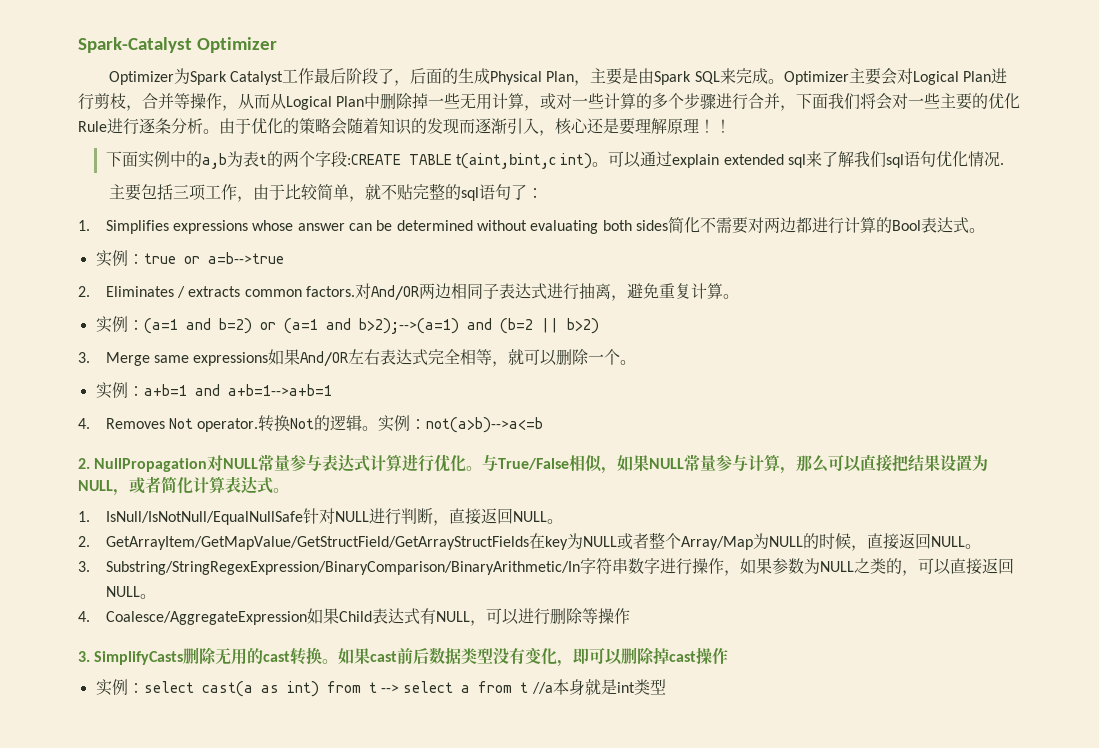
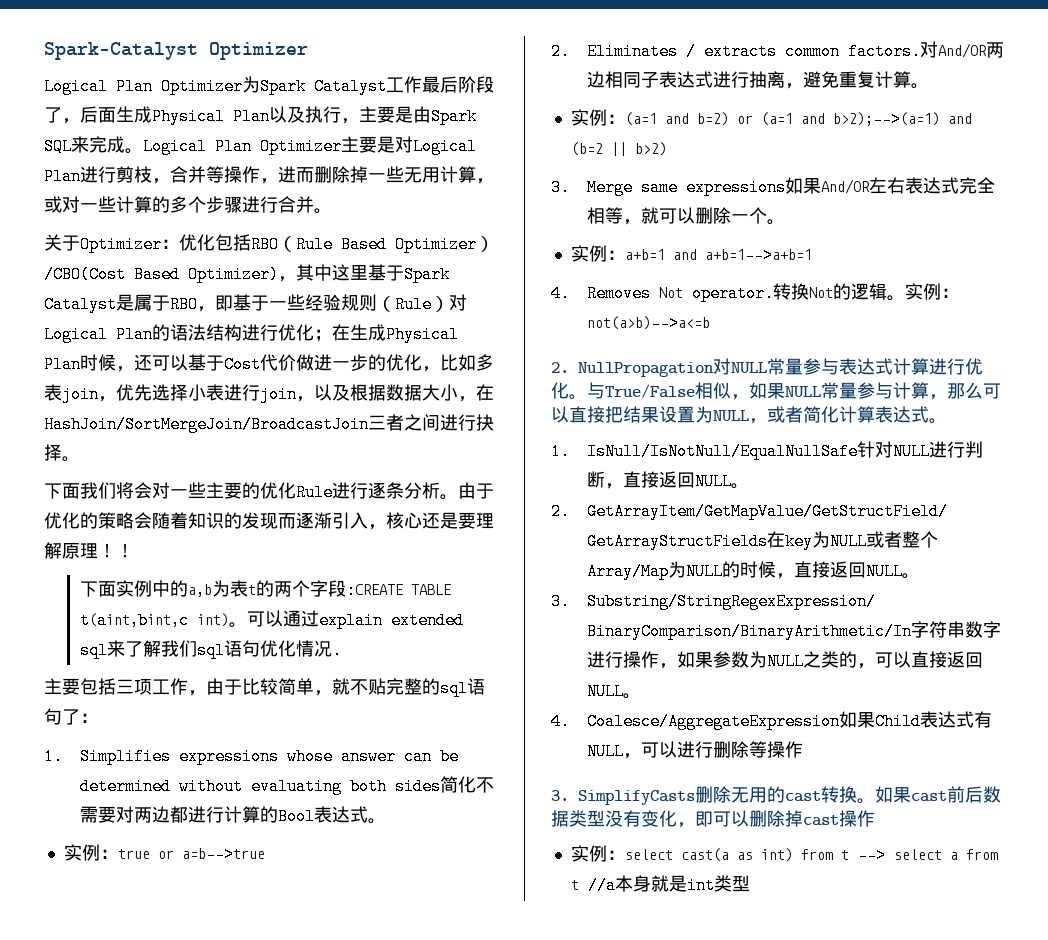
(277, 45) none -> [44,78,153,95] Logical Plan
[442,68,575,85] 的生成Physical Plan -> [116,106,341,125] 生成Physical Plan以及执行
(784, 81) none -> [143,138,252,155] Logical Plan
[880,68,897,85] 会 -> [377,136,395,153] 是
[238,93,381,110] 从而从Logical Plan中 -> [278,166,314,183] 进而
[780,105,797,111] ， -> [314,208,332,214] [44,234,494,253] [44,264,450,283] [44,294,467,313] [44,324,459,343] [44,354,494,373] [44,384,494,403] [44,414,494,433] [44,444,80,462] 。 // 关于Optimizer：优化包括RBO（Rule Based Optimizer）/CBO(Cost Based Optimizer)，其中这里基于Spark Catalyst是属于RBO，即基于一些经验规则（Rule）对Logical Plan的语法结构进行优化；在生成Physical Plan时候，还可以基于Cost代价做进一步的优化，比如多表join，优先选择小表进行join，以及根据数据大小，在HashJoin/SortMergeJoin/BroadcastJoin三者之间进行抉择。 //

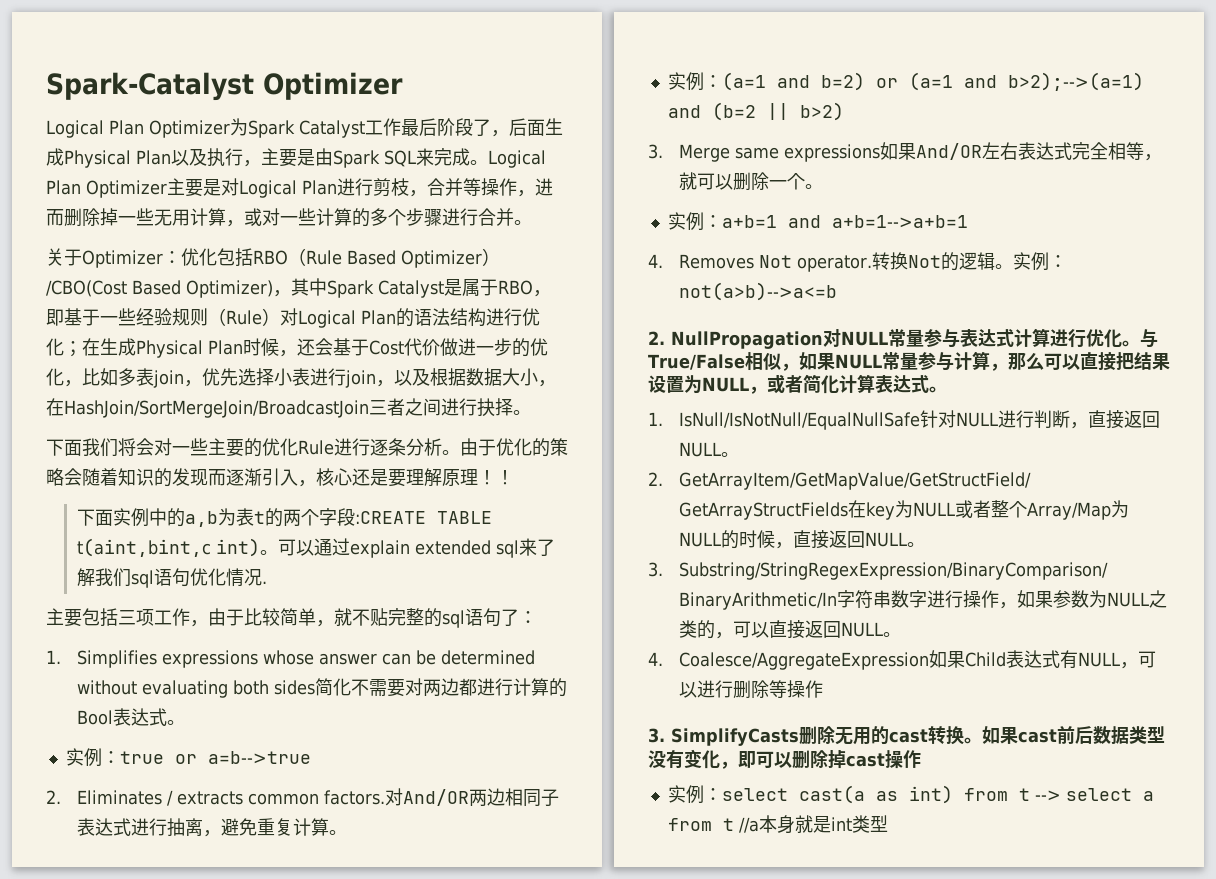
[332,264,404,281] 这里基于 -> (327, 287) none
[152,354,188,371] 可以 -> [315,338,333,356] 会

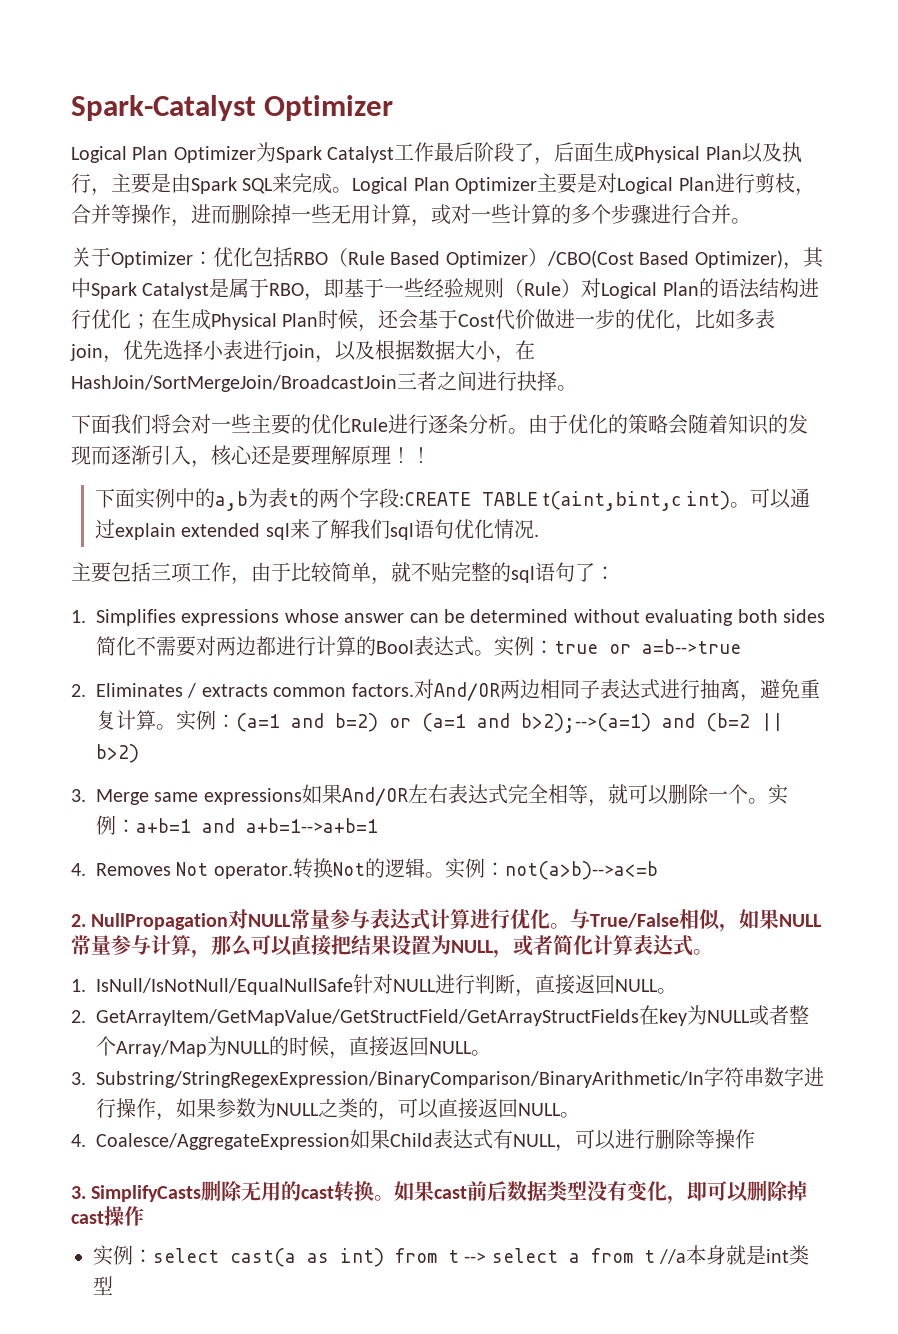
(186, 722) // -> (494, 653) none
(348, 832) // -> (176, 727) none
(824, 186) // -> (768, 801) none

